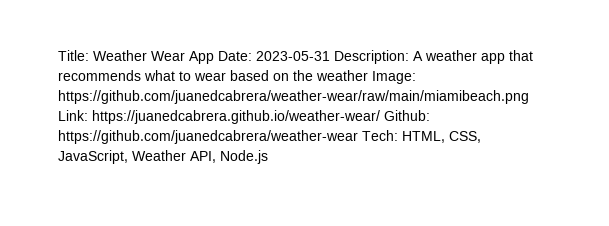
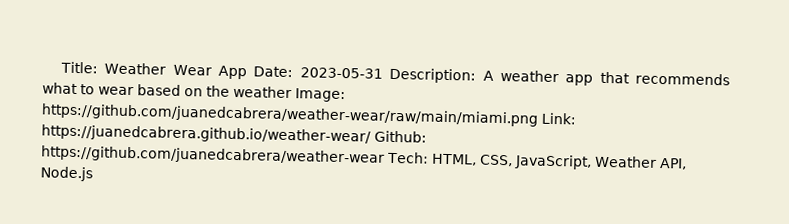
[58,90,529,104] https://github.com/juanedcabrera/weather-wear/raw/main/miamibeach.png -> [41,103,539,127] https://github.com/juanedcabrera/weather-wear/raw/main/miami.png

